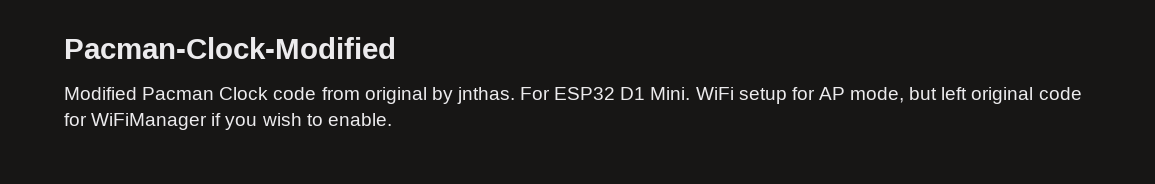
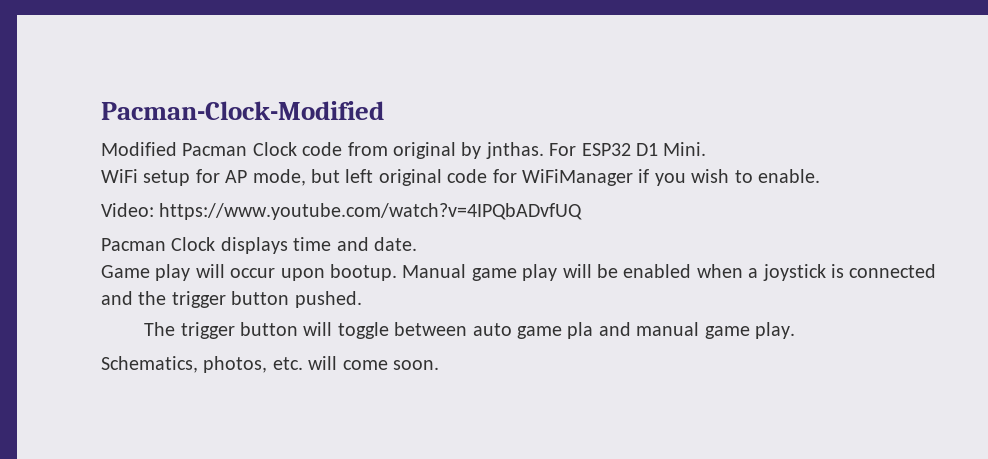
(691, 93) none -> (707, 149) //
(392, 119) none -> [101,203,583,220] [101,237,417,254] [101,264,937,281] [101,291,362,308] [144,322,796,339] [101,356,439,373] // Video: https://www.youtube.com/watch?v=4IPQbADvfUQ // Pacman Clock displays time and date. // Game play will occur upon bootup. Manual game play will be enabled when a joystick is connected and the trigger button pushed. // The trigger button will toggle between auto game pla and manual game play. // Schematics, photos, etc. will come soon.

